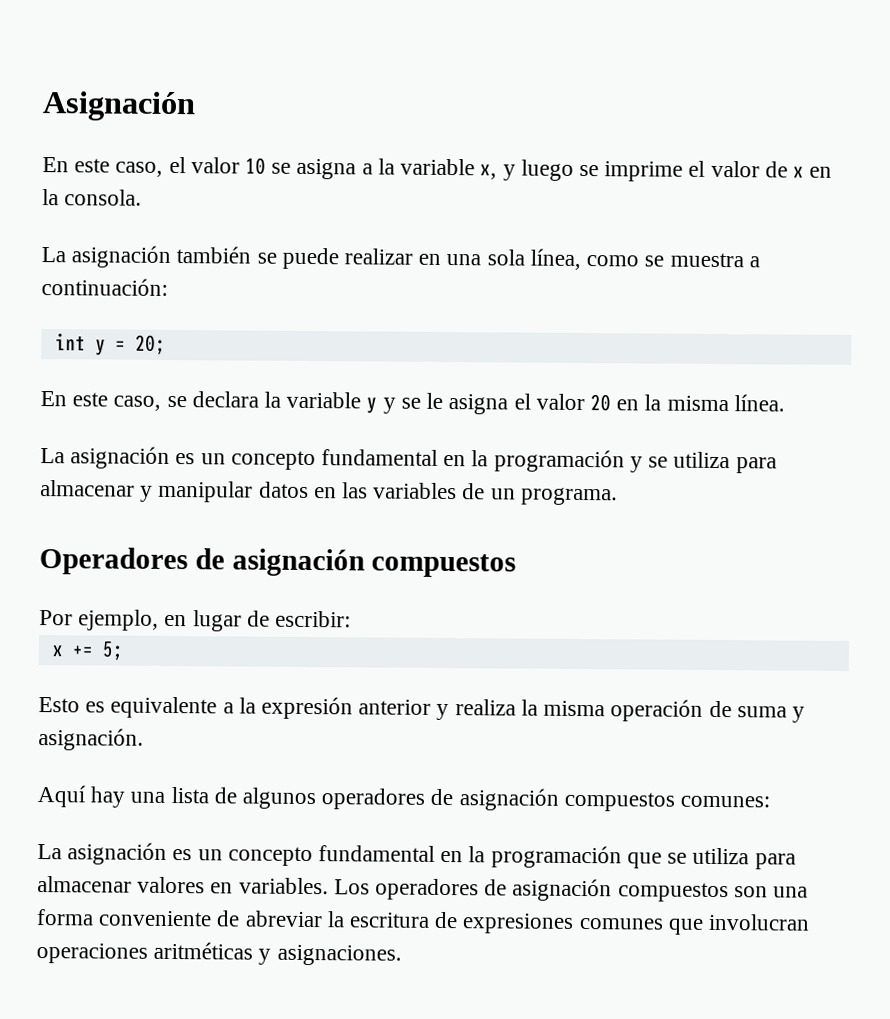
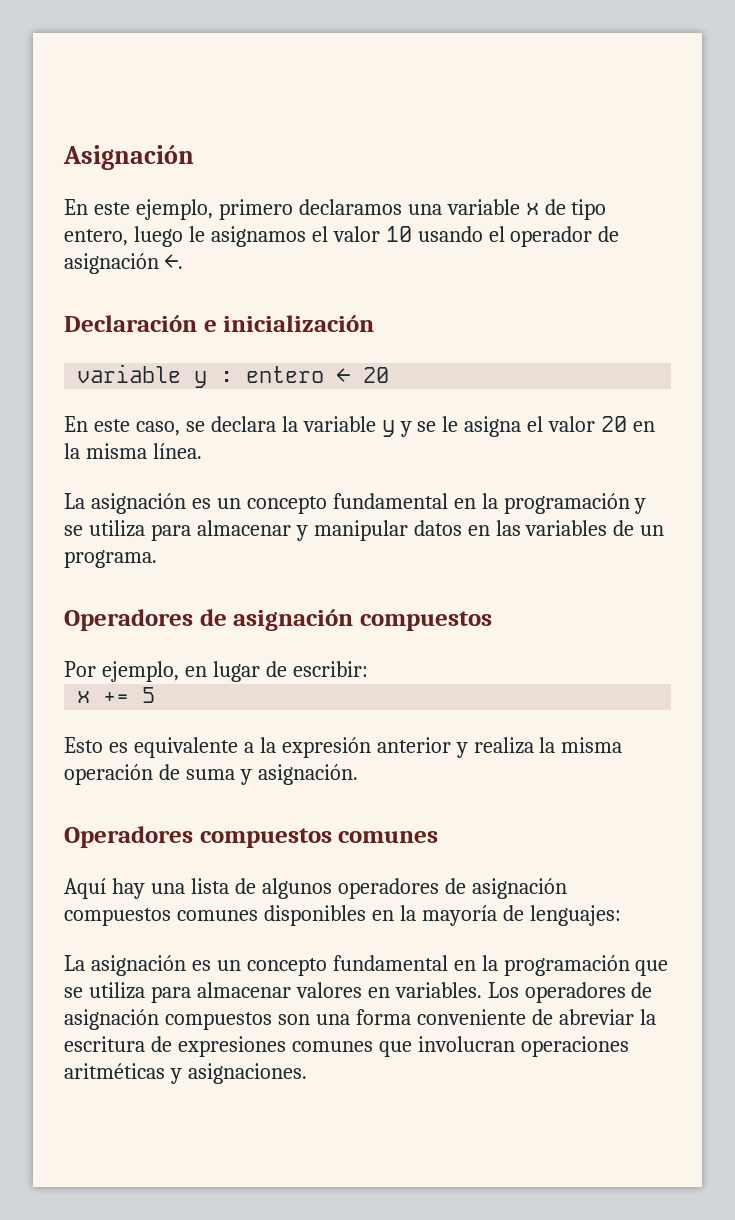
[115,156,833,182] [42,189,143,206] [41,245,760,270] [41,278,168,296] [54,333,166,356] caso, el valor 10 se asigna a la variable x, y luego se imprime el valor de x en la consola. // La asignación también se puede realizar en una sola línea, como se muestra a continuación: // int y = 20; -> [135,199,607,220] [64,226,620,247] [64,253,183,274] [64,315,375,332] [77,364,390,388] ejemplo, primero declaramos una variable x de tipo entero, luego le asignamos el valor 10 usando el operador de asignación ←. // Declaración e inicialización // variable y : entero ← 20
[101,640,124,661] 5; -> [142,687,156,703] 5
(144, 739) none -> [64,826,439,848] // Operadores compuestos comunes
[680,795,771,808] comunes: -> [176,905,621,926] comunes disponibles en la mayoría de lenguajes:

